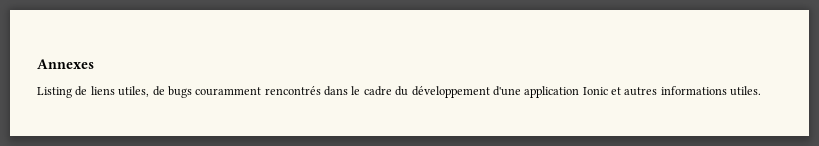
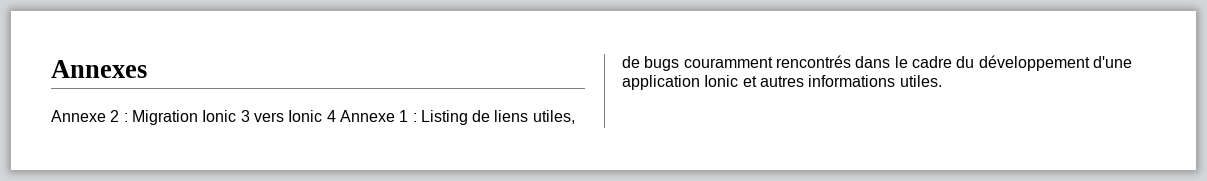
(94, 64) none -> [51,110,417,125] Annexe 2 : Migration Ionic 3 vers Ionic 4 Annexe 1 :

